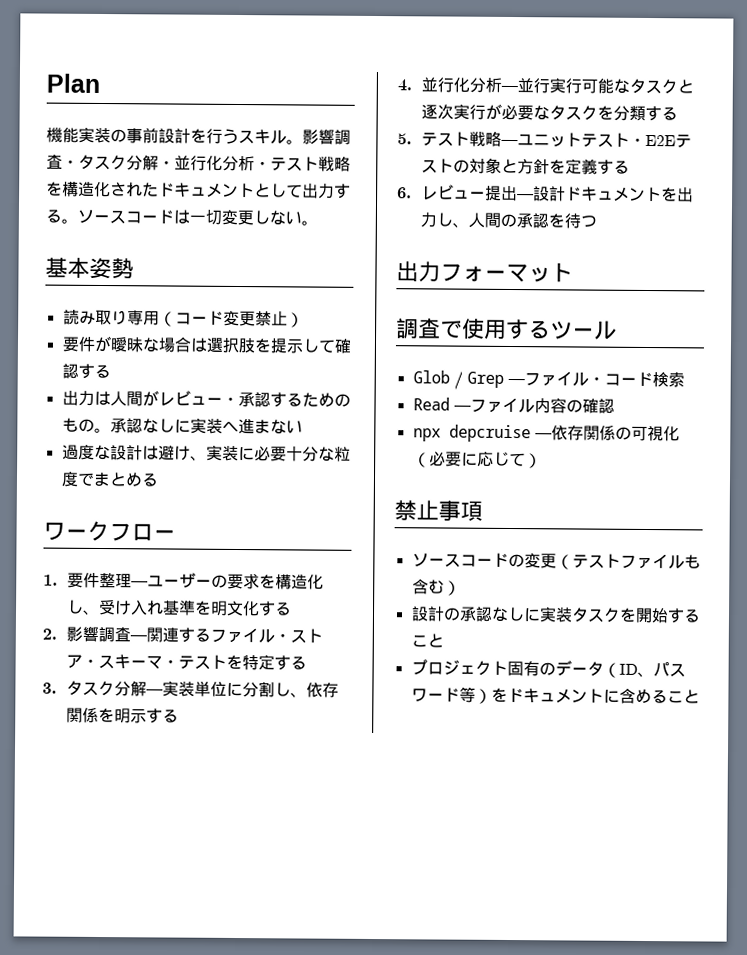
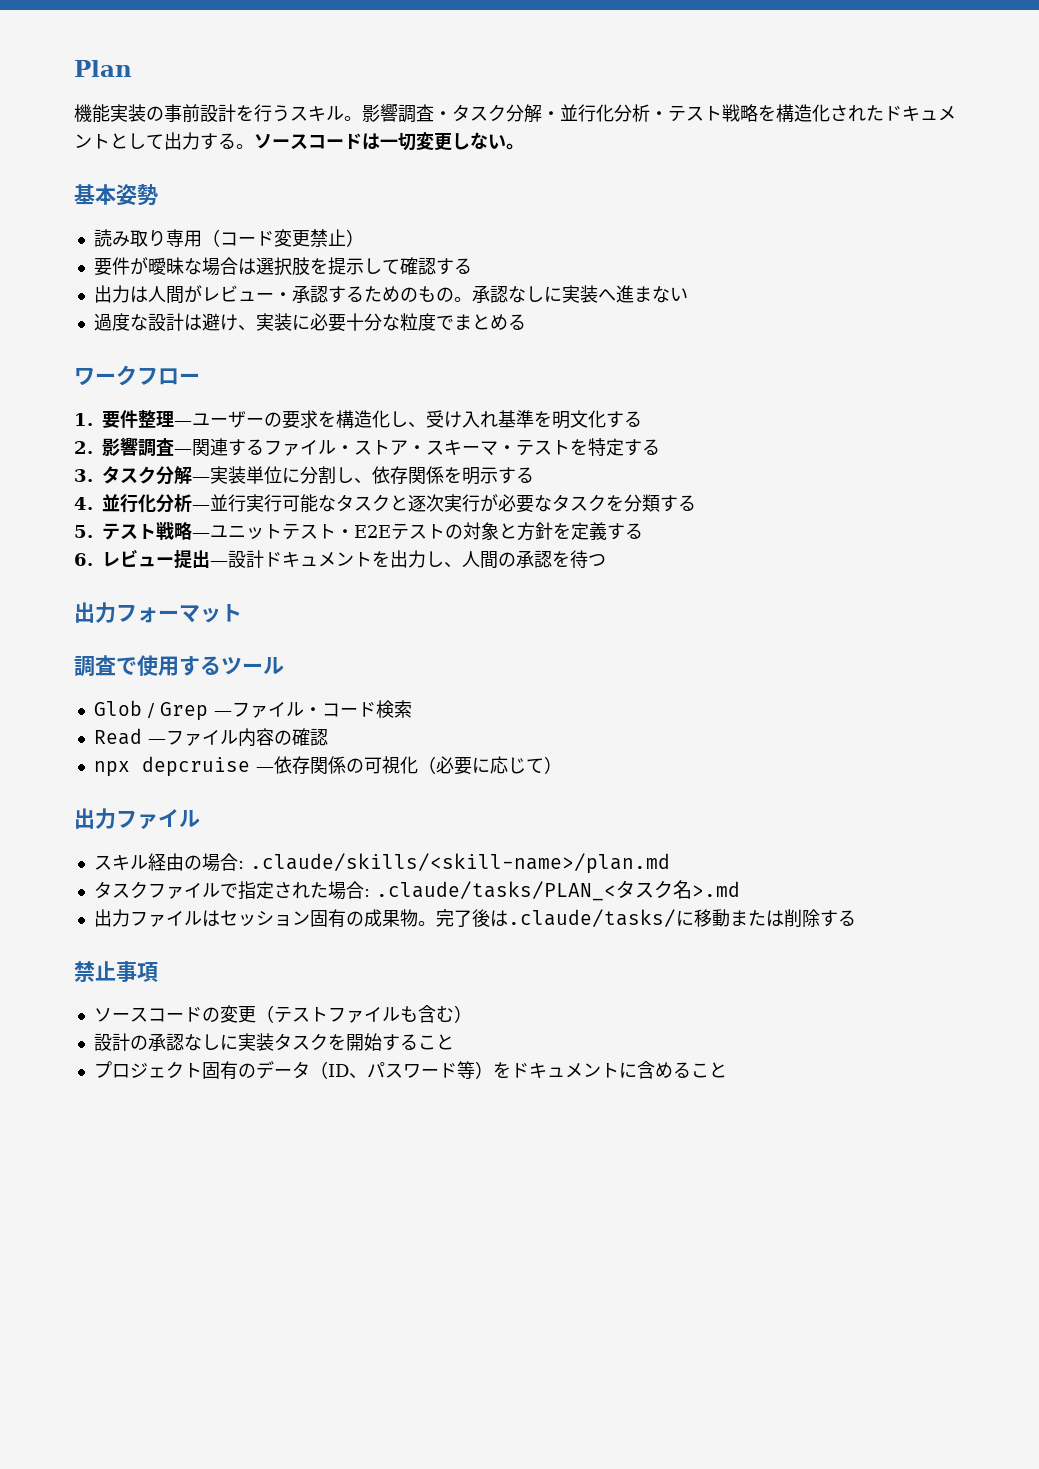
(542, 461) none -> [74,808,200,829] [93,853,670,874] [93,880,740,901] [93,909,856,928] // 出力ファイル // スキル経由の場合: .claude/skills/<skill-name>/plan.md // タスクファイルで指定された場合: .claude/tasks/PLAN_<タスク名>.md // 出力ファイルはセッション固有の成果物。完了後は.claude/tasks/に移動または削除する

